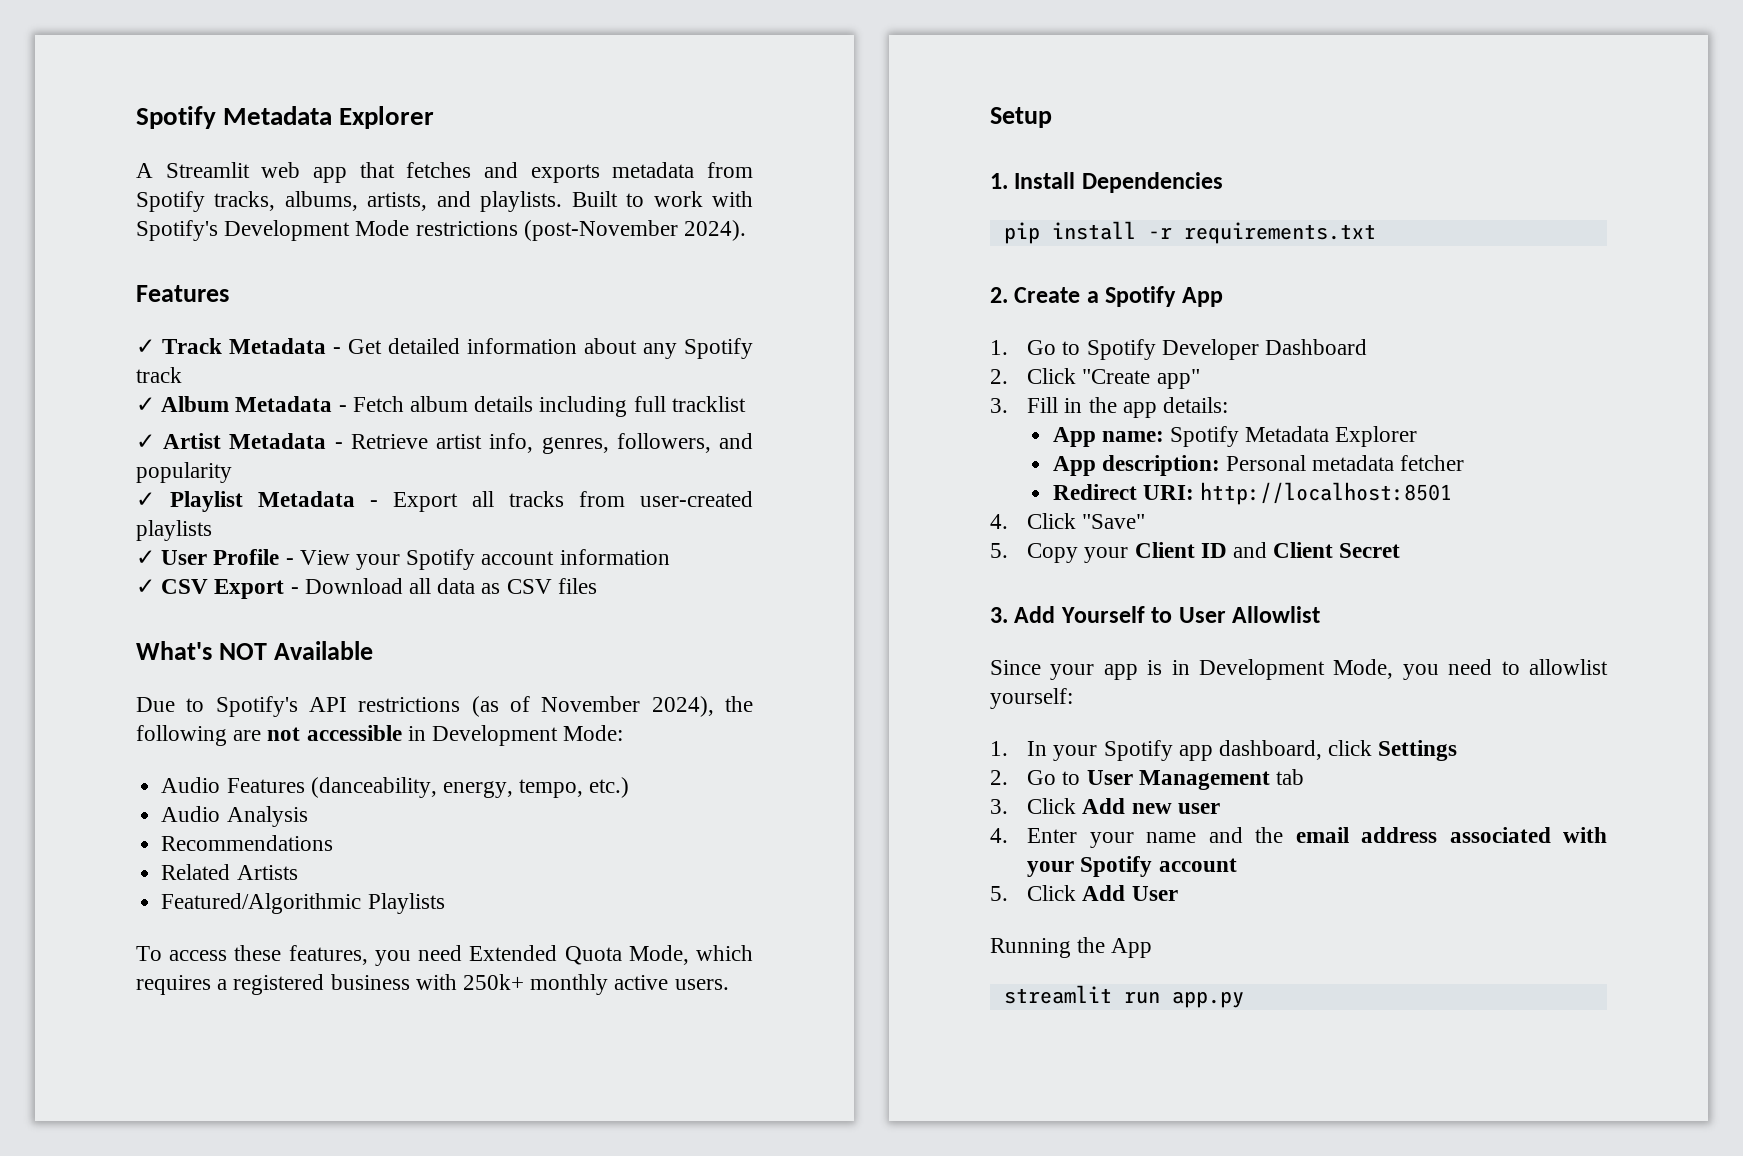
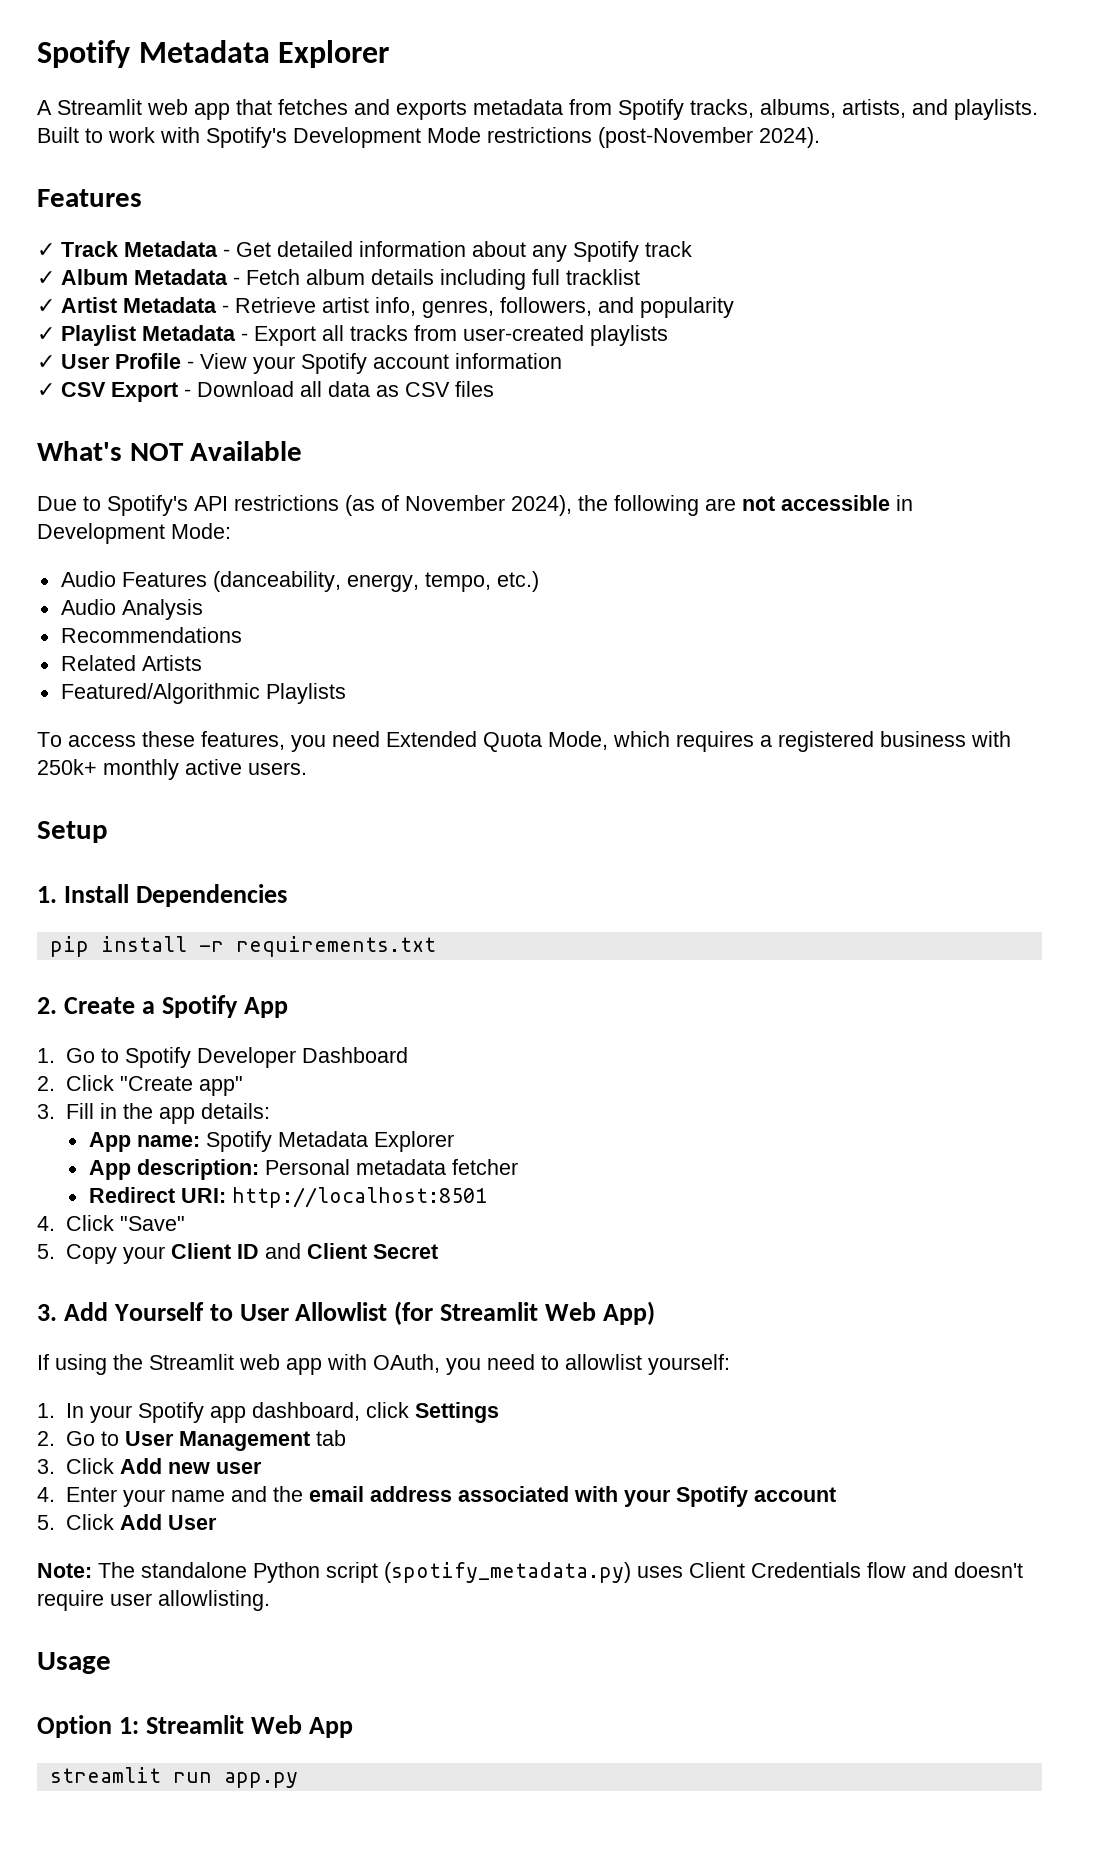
[990,659,1394,680] // Since your app is in Development Mode, -> [394,1301,655,1325] [37,1354,440,1375] (for Streamlit Web App) // If using the Streamlit web app with OAuth,
[990,937,1106,958] Running the -> [37,1562,1023,1583] [37,1590,270,1611] [37,1652,111,1674] [37,1715,302,1738] Note: The standalone Python script (spotify_metadata.py) uses Client Credentials flow and doesn't require user allowlisting. // Usage // Option 1: Streamlit Web

